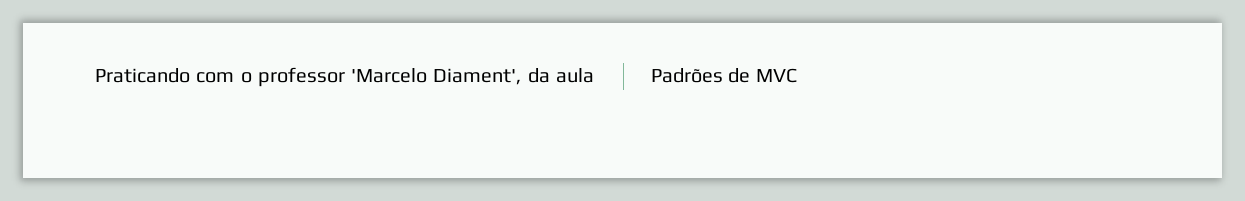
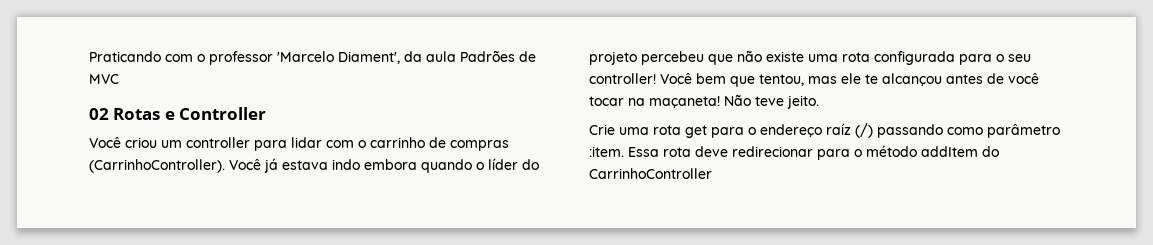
(797, 75) none -> [89,107,267,120] [89,137,509,151] [89,158,539,173] [589,50,1031,65] [589,73,1039,87] [589,94,819,109] [589,123,1060,138] [589,145,999,160] [589,168,712,179] // 02 Rotas e Controller // Você criou um controller para lidar com o carrinho de compras (CarrinhoController). Você já estava indo embora quando o líder do projeto percebeu que não existe uma rota configurada para o seu controller! Você bem que tentou, mas ele te alcançou antes de você tocar na maçaneta! Não teve jeito. // Crie uma rota get para o endereço raíz (/) passando como parâmetro :item. Essa rota deve redirecionar para o método addItem do CarrinhoController

